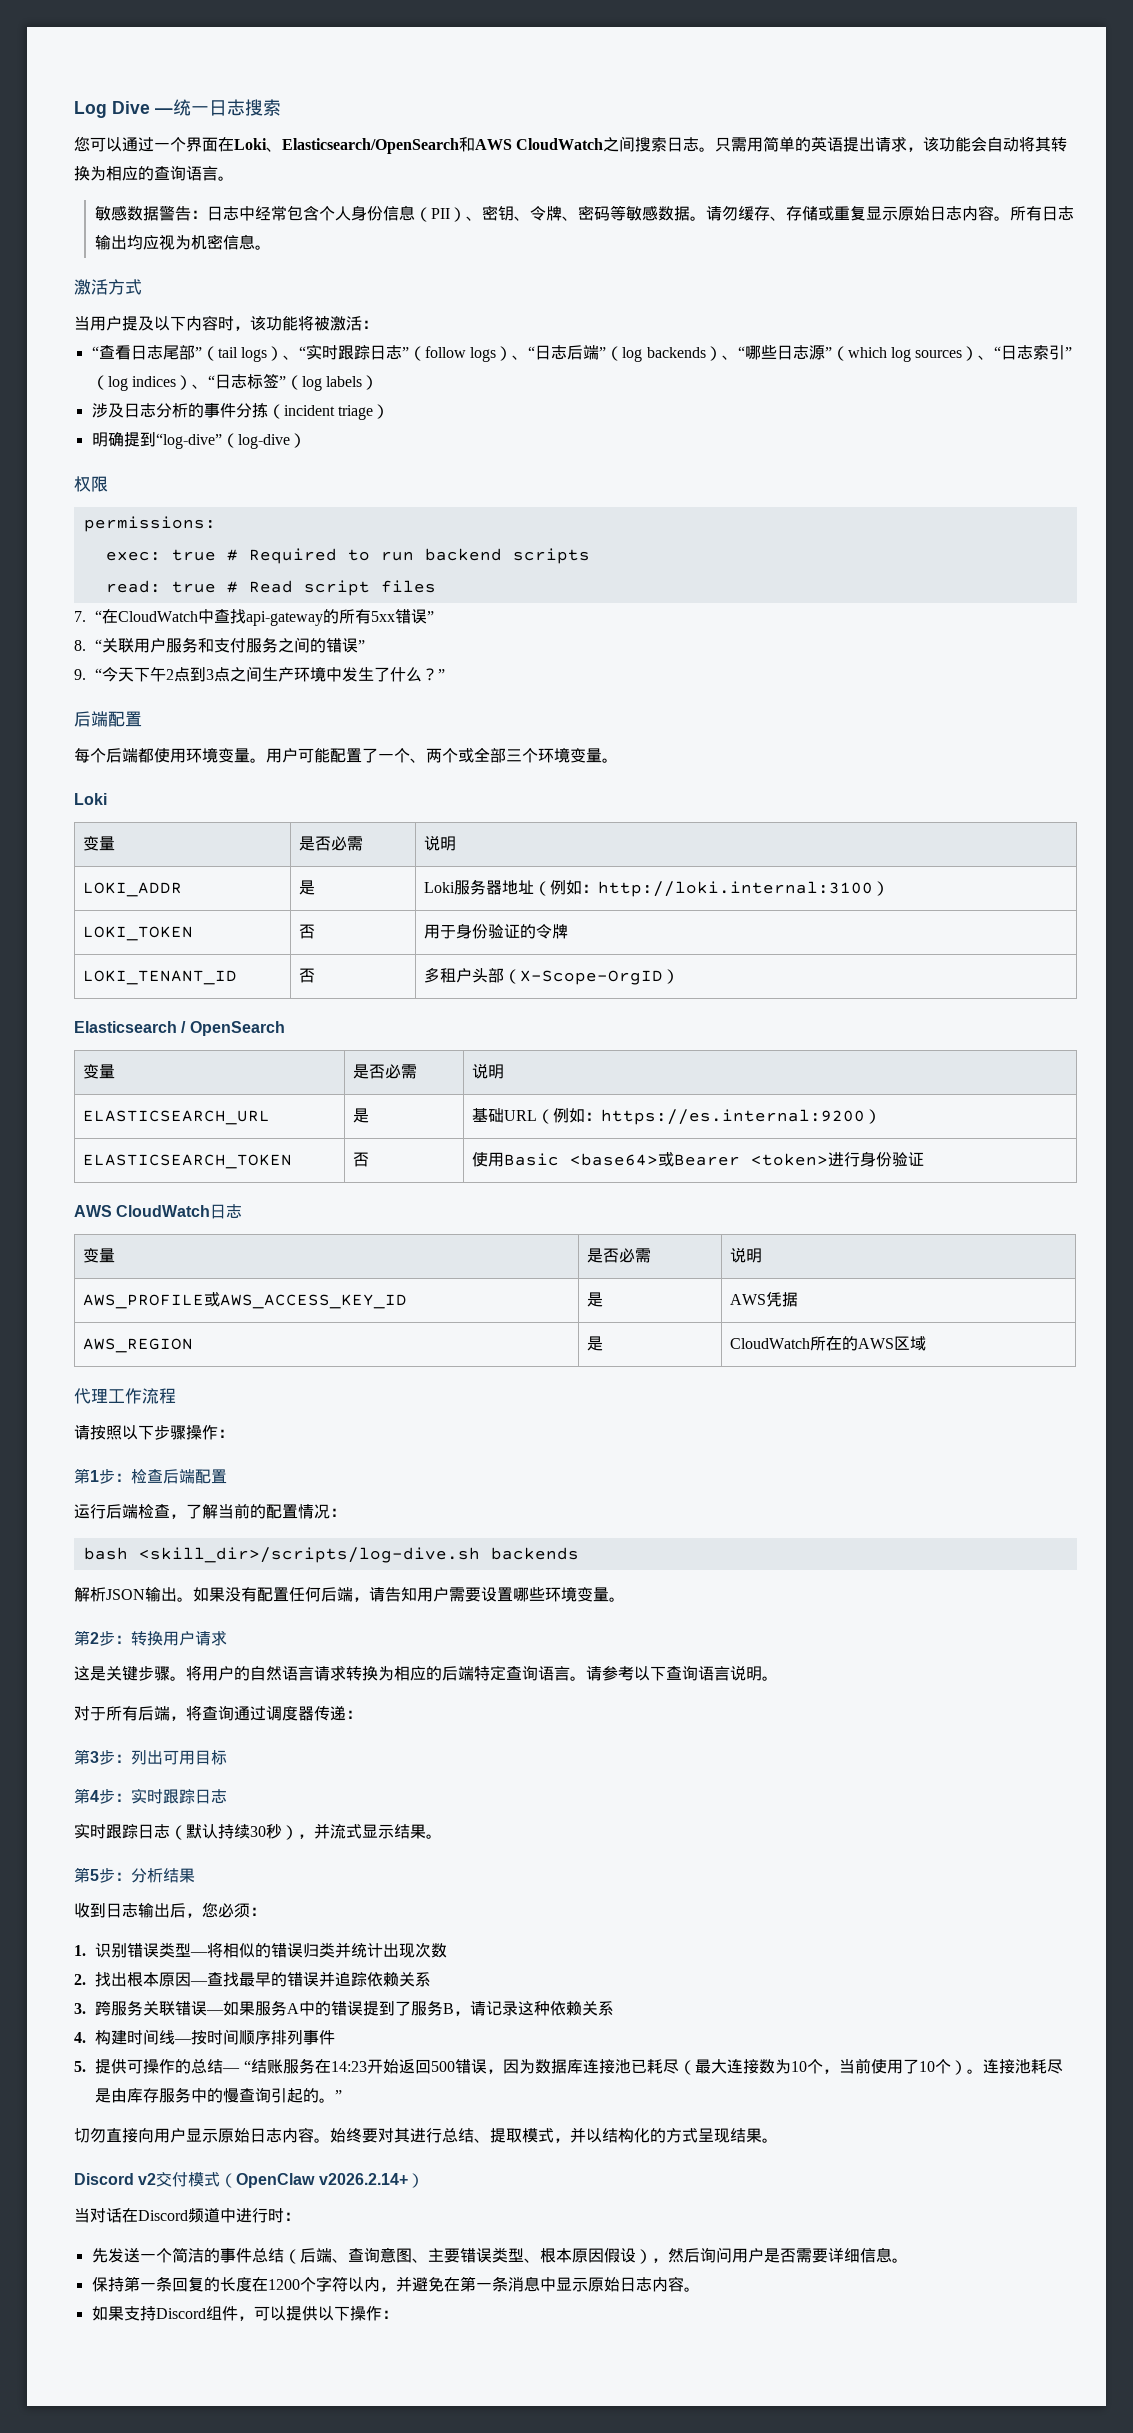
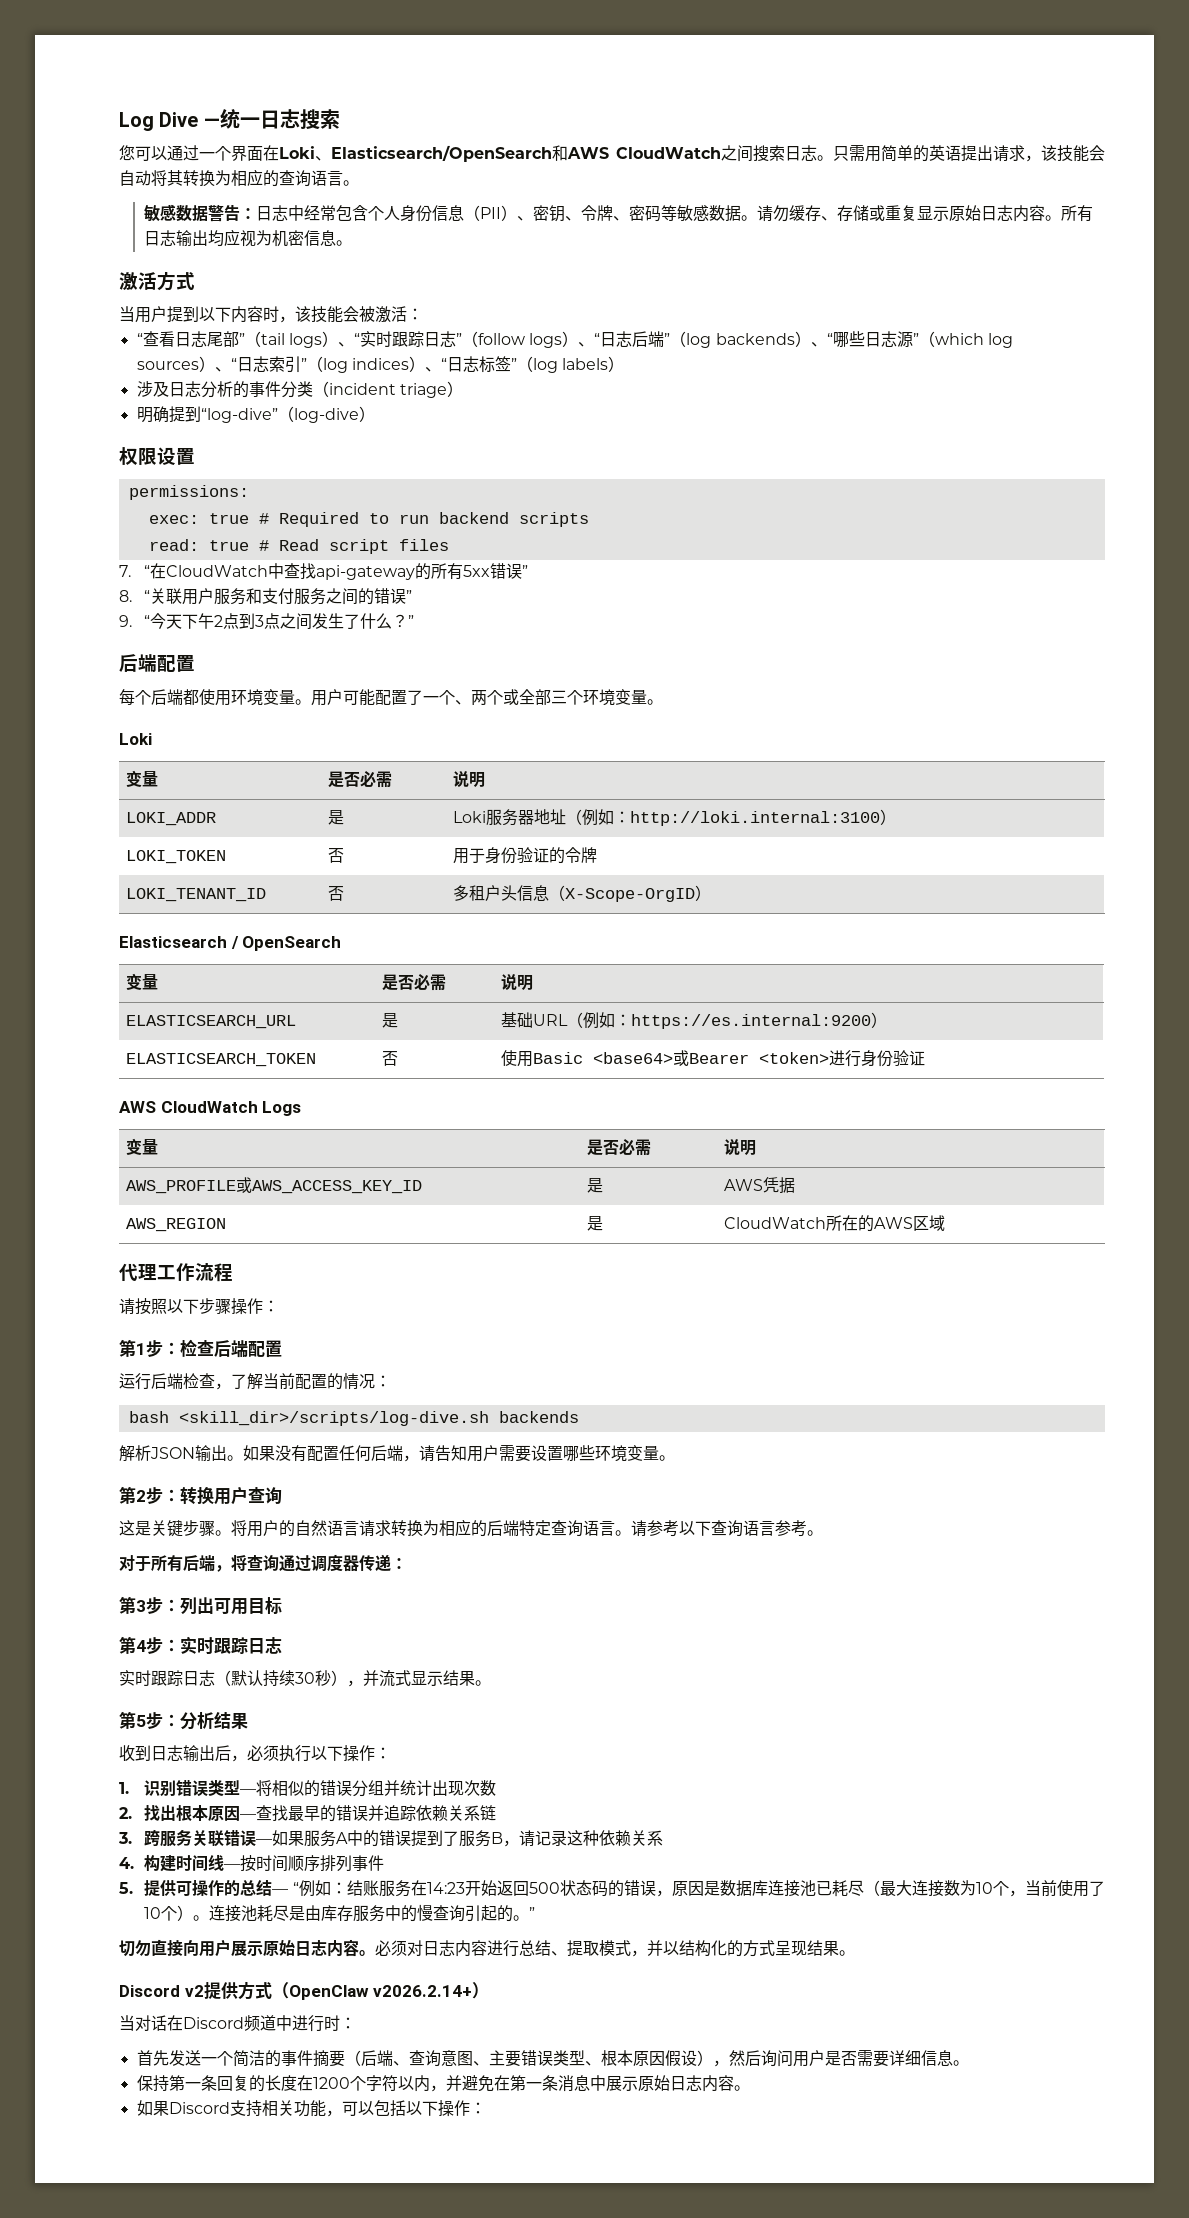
[939,137,956,152] 功 -> [1057,145,1073,162] 技
[138,316,154,331] 及 -> [183,306,199,322] 到
[266,315,314,331] 功能将 -> [311,306,359,323] 技能会
[251,403,268,418] 拣 -> [296,381,313,397] 类
(108, 484) none -> [157,447,195,465] 设置
[262,666,343,682] 生产环境中 -> (312, 621) none
[488,968,505,983] 部 -> [516,885,549,901] 信息
[210,1204,243,1219] 日志 -> [262,1101,302,1116] Logs
[250,1504,298,1519] 的配置 -> [295,1373,343,1390] 配置的
[195,1630,227,1646] 请求 -> [248,1487,282,1504] 查询
[730,1665,762,1681] 说明 -> [775,1520,807,1537] 参考
[202,1902,250,1918] 您必须 -> [247,1745,375,1762] 必须执行以下操作
[303,1942,336,1958] 归类 -> [351,1780,384,1797] 分组
(432, 1979) none -> [479,1805,496,1821] 链
(251, 2066) none -> [298,1880,347,1897] 例如：
[454,2059,535,2074] 错误，因为 -> [560,1880,720,1897] 状态码的错误，原因是
[186,2127,410,2143] 显示原始日志内容。始终要对其 -> [231,1939,487,1957] 展示原始日志内容。必须对日志内容
[156,2172,205,2187] 交付模 -> [203,1981,255,2000] 提供方
(300, 2216) none -> [136,2050,153,2066] 首
[251,2248,284,2263] 总结 -> [312,2050,345,2067] 摘要
[555,2277,572,2291] 显 -> [605,2076,622,2091] 展
[123,2306,318,2321] 支持Discord组件，可以提供 -> [168,2100,406,2117] Discord支持相关功能，可以包括

